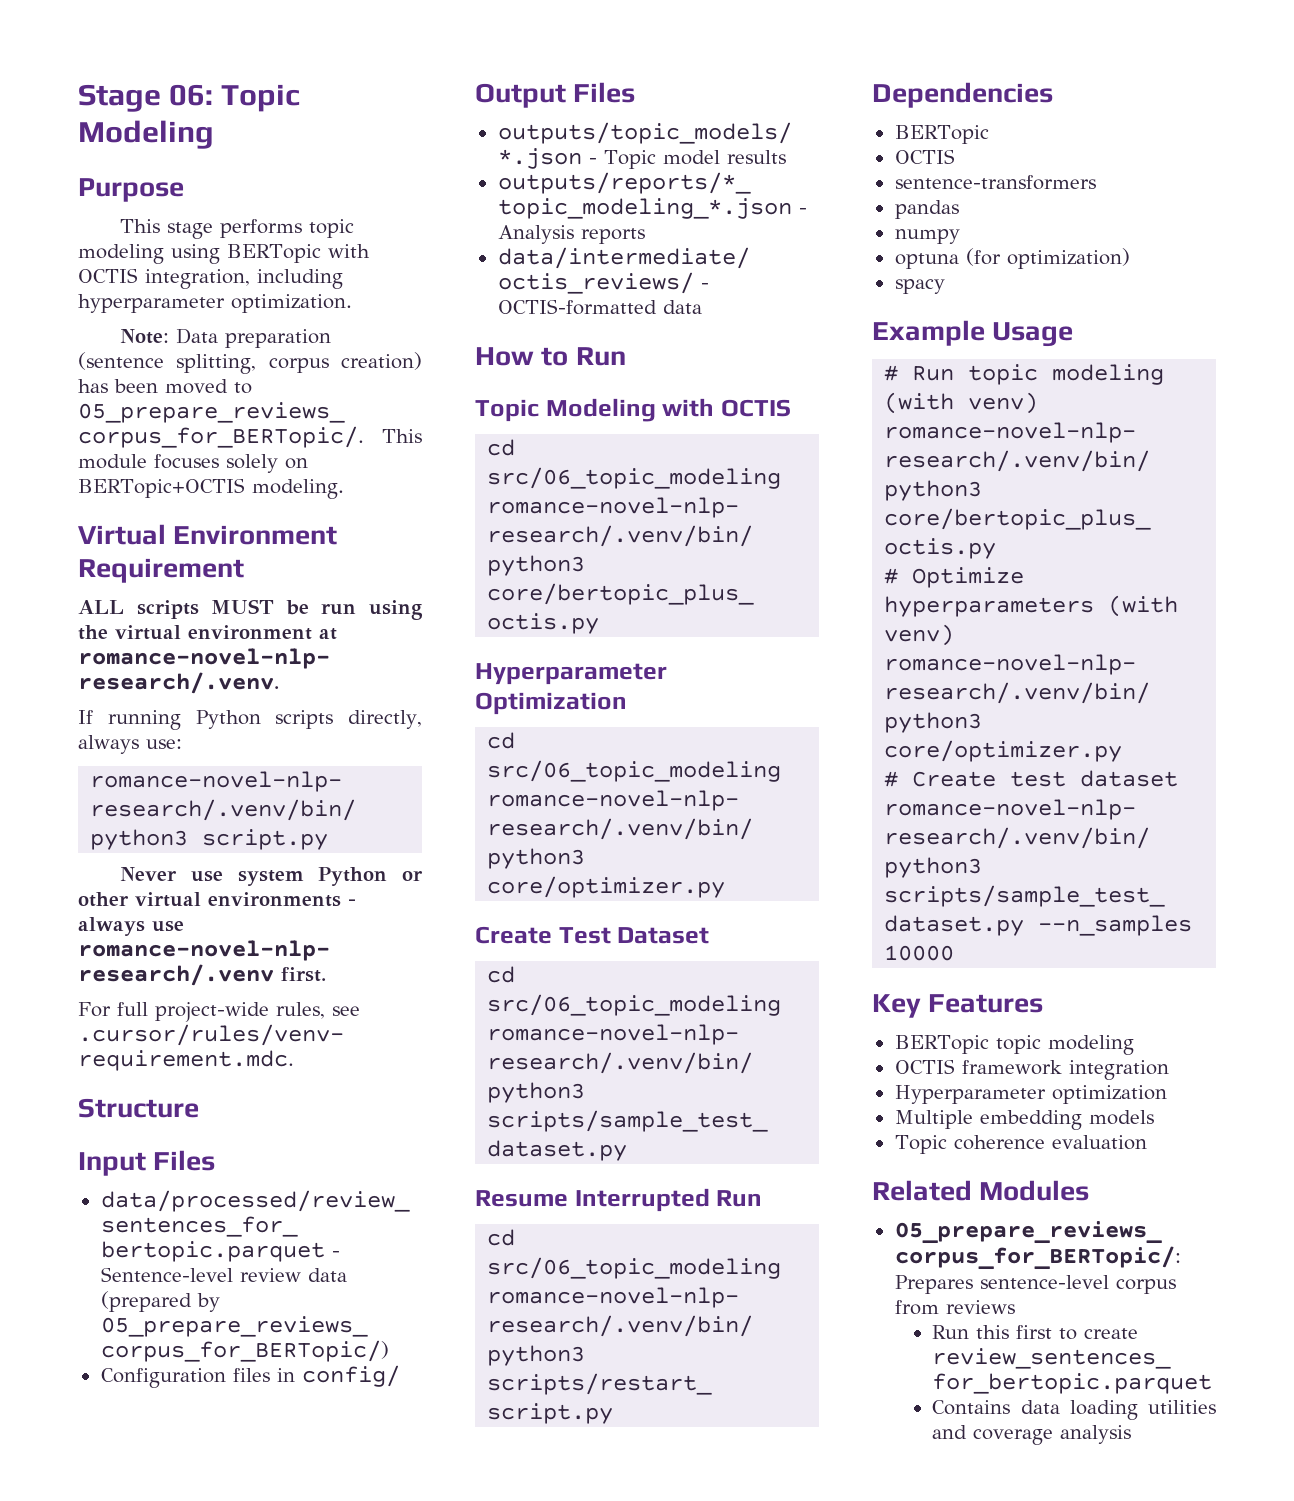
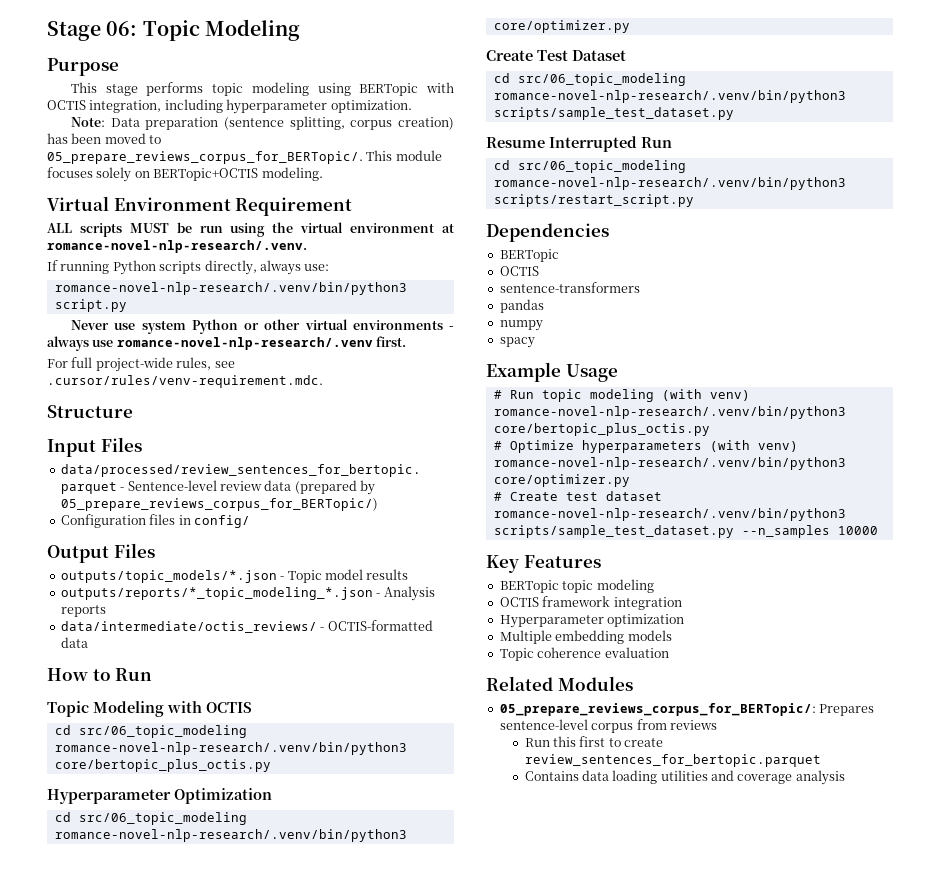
[894,248,1130,269] // optuna (for optimization) -> (543, 325) none

